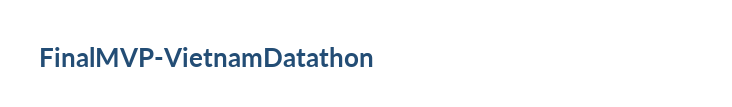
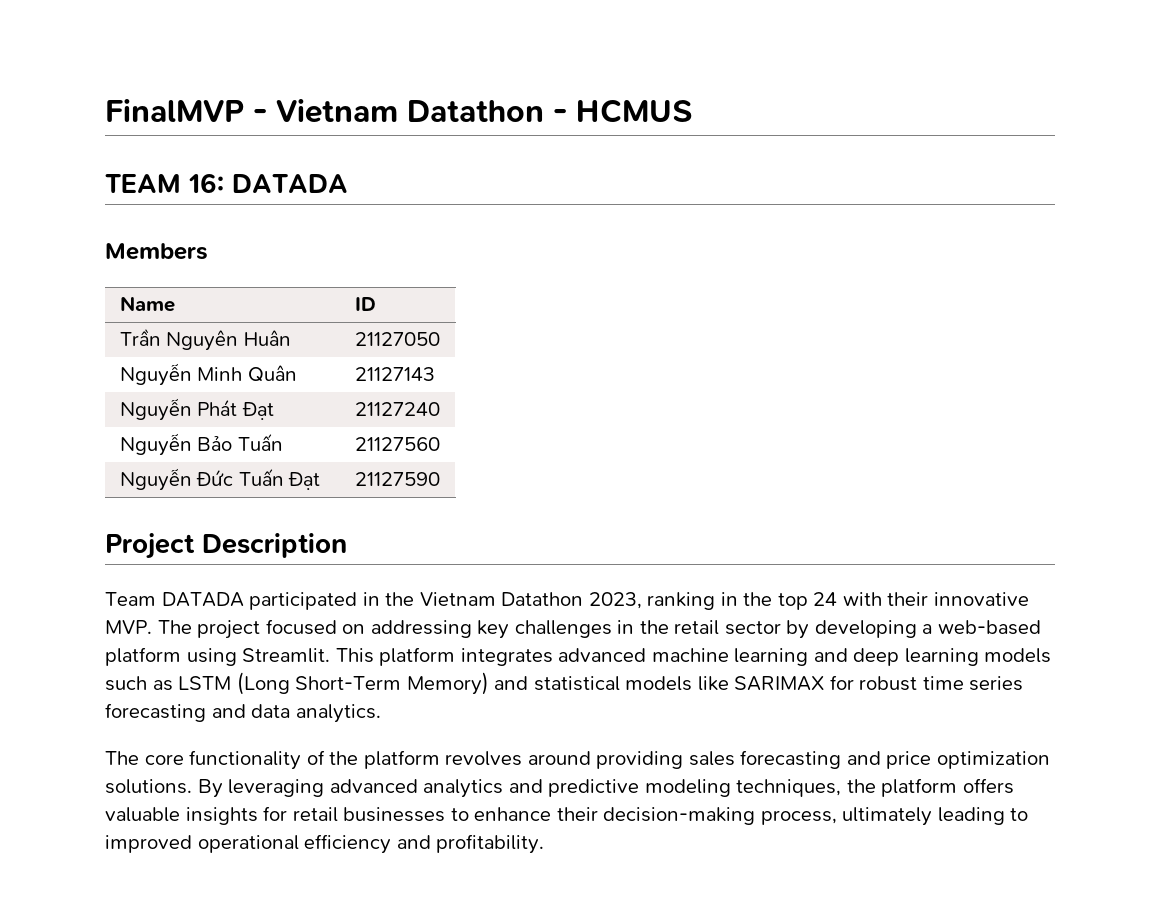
[39,47,374,67] FinalMVP-VietnamDatathon -> [105,99,692,123] [105,173,348,193] [105,243,208,260] [119,296,175,312] [354,297,376,311] [119,328,291,351] [354,332,440,346] [119,363,297,386] [354,367,435,381] [119,398,274,421] [354,402,440,416] [119,433,283,456] [354,437,440,451] [119,468,321,491] [354,472,440,486] [105,533,347,559] [105,592,1030,610] [105,619,1042,639] [105,647,1052,666] [105,672,1024,695] [105,703,381,723] [105,750,1050,770] [105,778,1014,798] [105,806,1029,826] [105,834,545,854] FinalMVP - Vietnam Datathon - HCMUS // TEAM 16: DATADA // Members // Name | ID // Trần Nguyên Huân | 21127050 // Nguyễn Minh Quân | 21127143 // Nguyễn Phát Đạt | 21127240 // Nguyễn Bảo Tuấn | 21127560 // Nguyễn Đức Tuấn Đạt | 21127590 // Project Description // Team DATADA participated in the Vietnam Datathon 2023, ranking in the top 24 with their innovative MVP. The project focused on addressing key challenges in the retail sector by developing a web-based platform using Streamlit. This platform integrates advanced machine learning and deep learning models such as LSTM (Long Short-Term Memory) and statistical models like SARIMAX for robust time series forecasting and data analytics. // The core functionality of the platform revolves around providing sales forecasting and price optimization solutions. By leveraging advanced analytics and predictive modeling techniques, the platform offers valuable insights for retail businesses to enhance their decision-making process, ultimately leading to improved operational efficiency and profitability.

